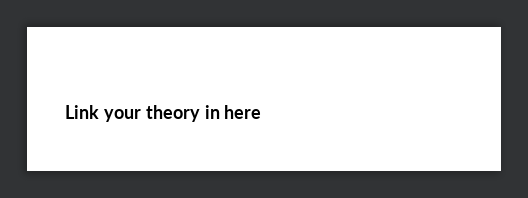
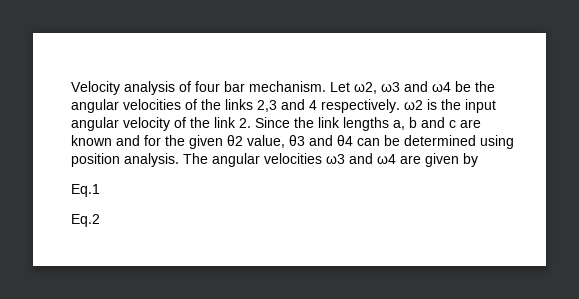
[65,105,262,122] Link your theory in here -> [71,81,495,95] [71,99,496,113] [71,117,481,131] [71,135,514,149] [71,153,478,167] [71,184,100,197] [71,214,100,227] Velocity analysis of four bar mechanism. Let ω2, ω3 and ω4 be the angular velocities of the links 2,3 and 4 respectively. ω2 is the input angular velocity of the link 2. Since the link lengths a, b and c are known and for the given θ2 value, θ3 and θ4 can be determined using position analysis. The angular velocities ω3 and ω4 are given by // Eq.1 // Eq.2

